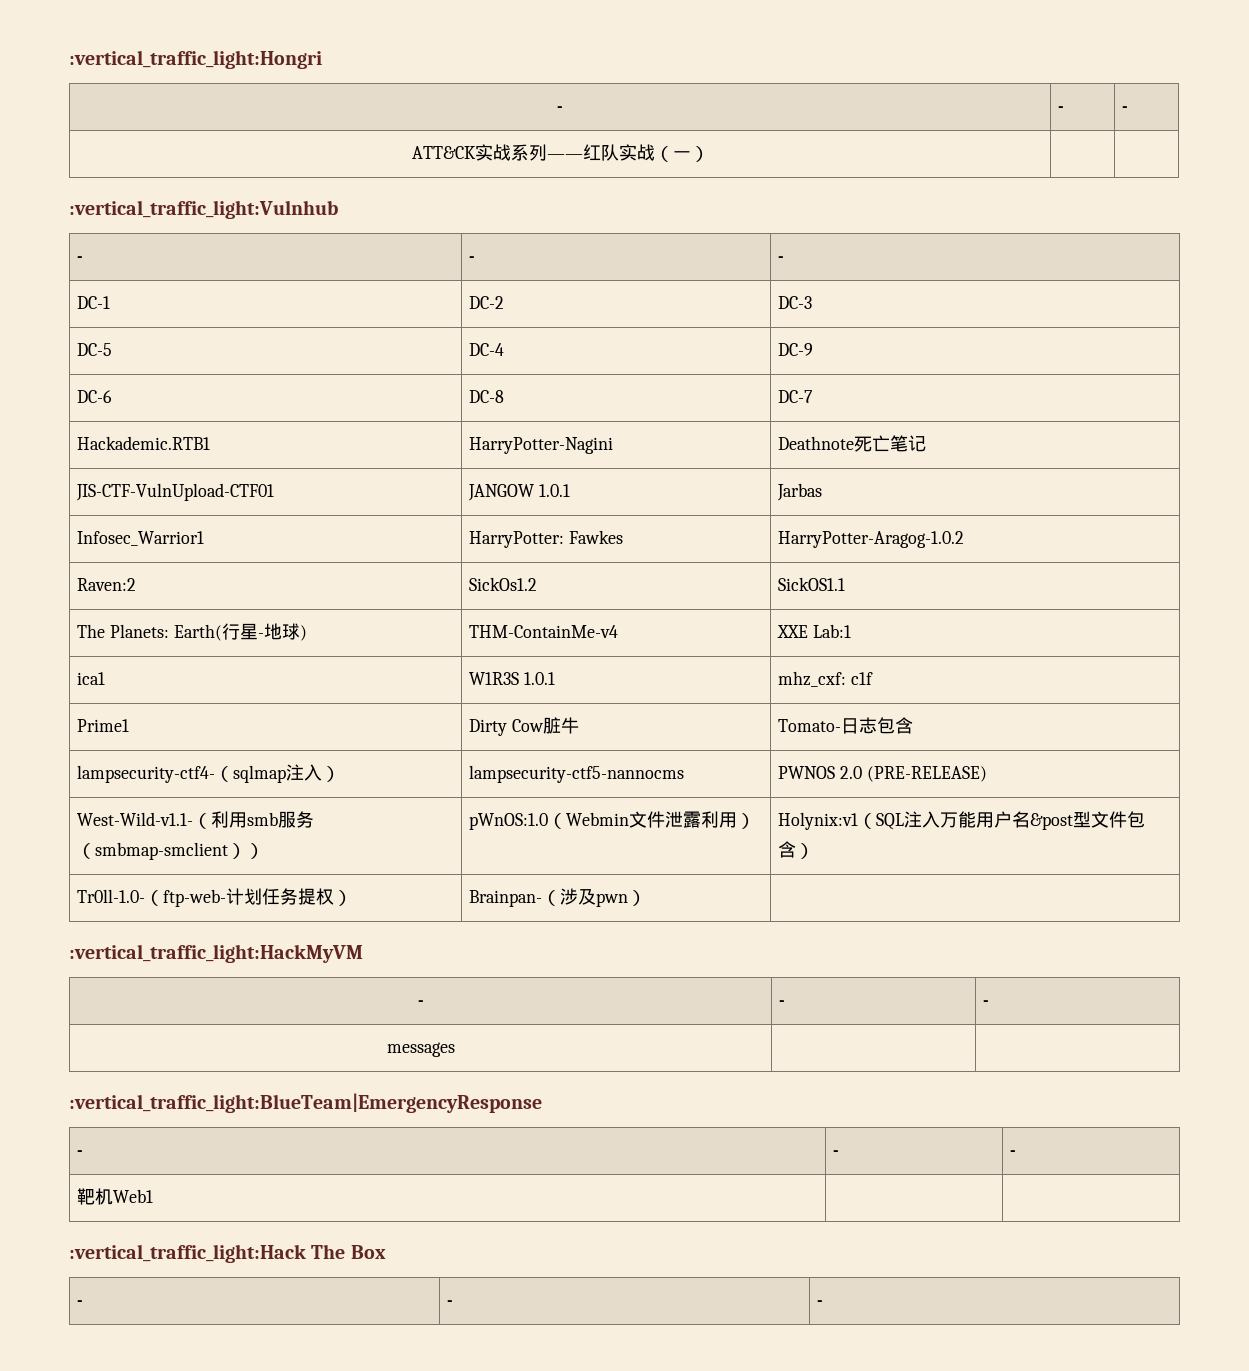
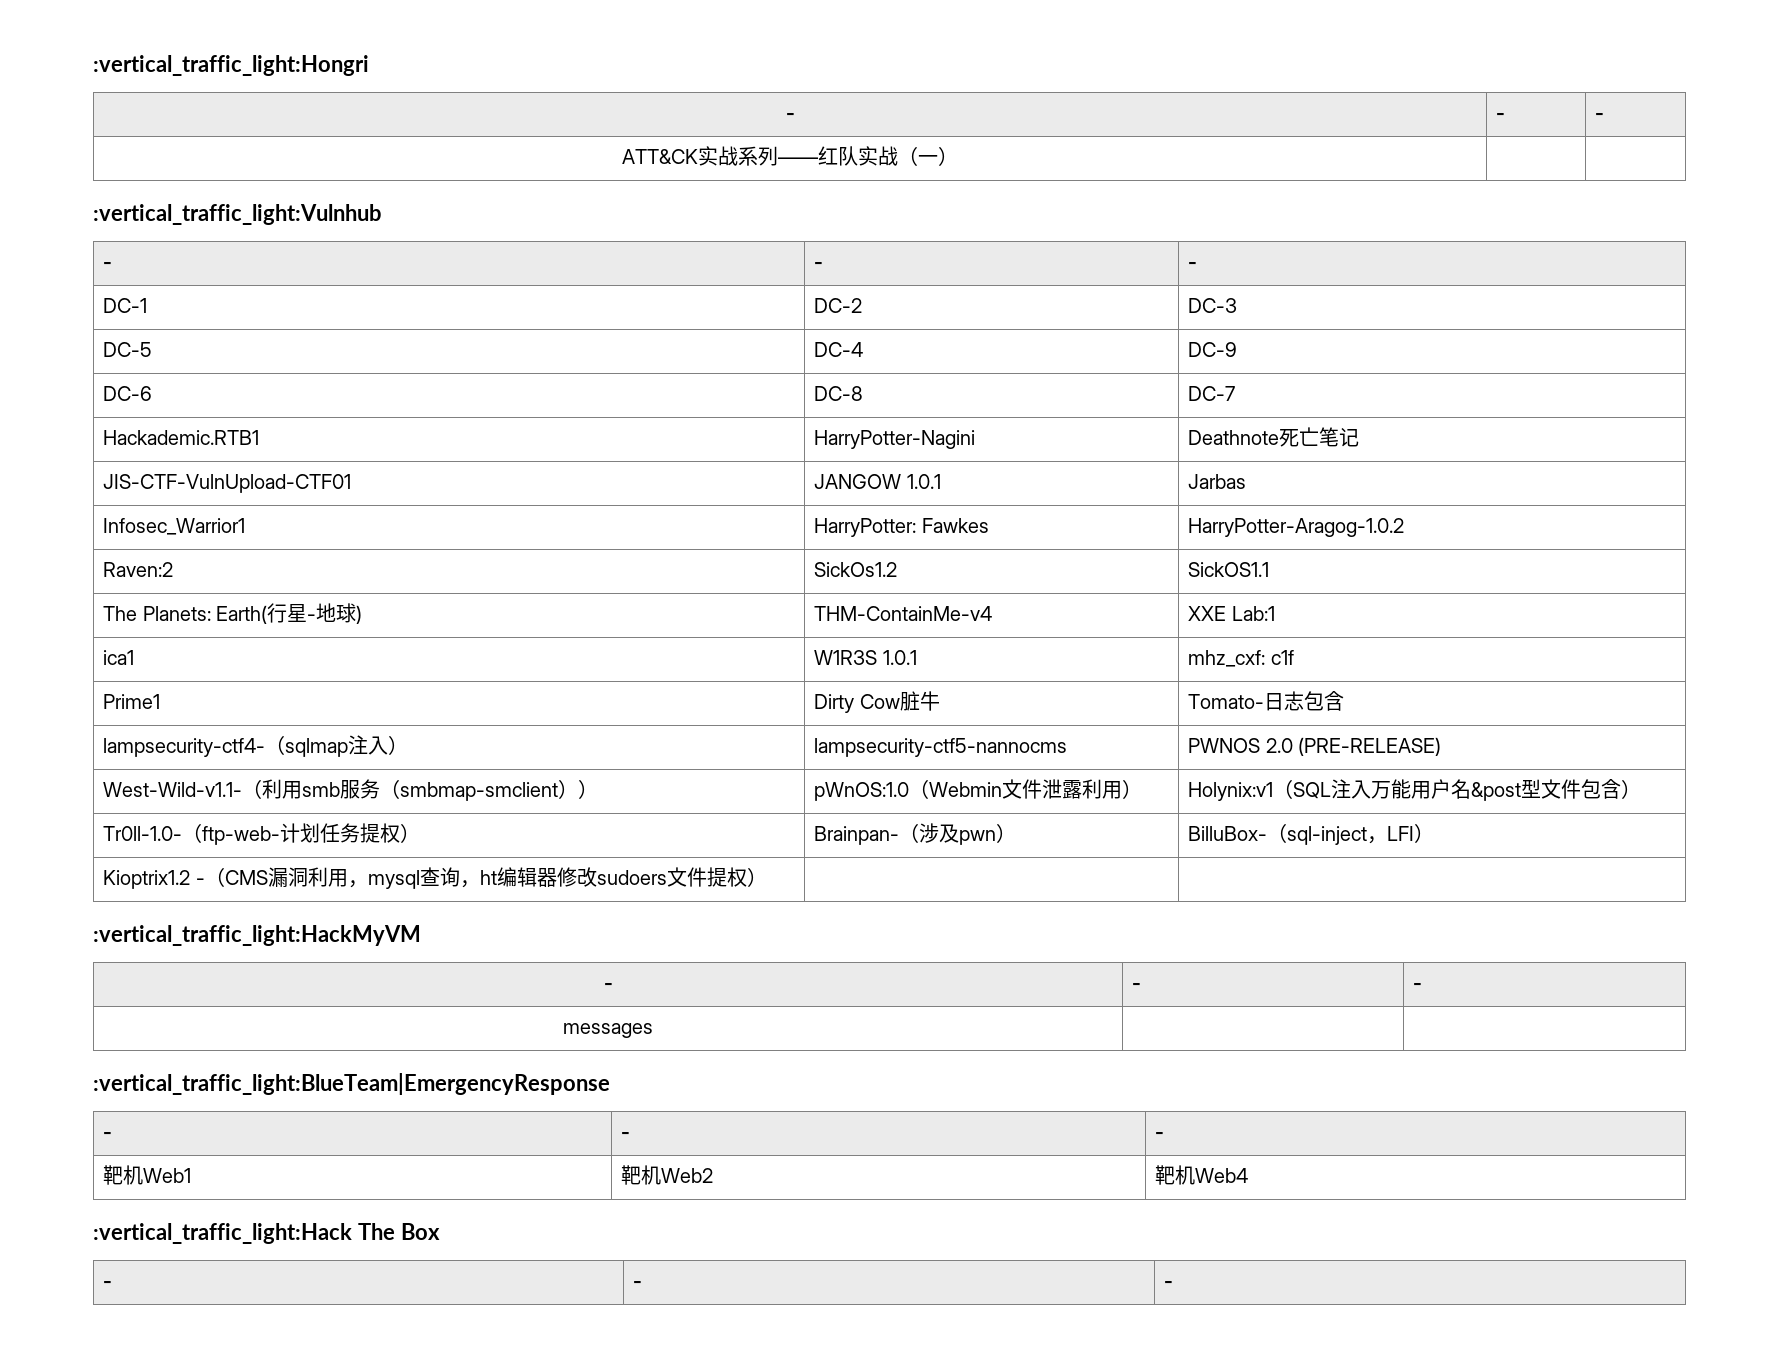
(646, 898) none -> [1188,823,1435,845] [103,867,767,889] | BilluBox-（sql-inject，LFI） // Kioptrix1.2 -（CMS漏洞利用，mysql查询，ht编辑器修改sudoers文件提权） |
(153, 1196) | -> [621,1165,714,1185] [1155,1165,1249,1185] 靶机Web2 | 靶机Web4

